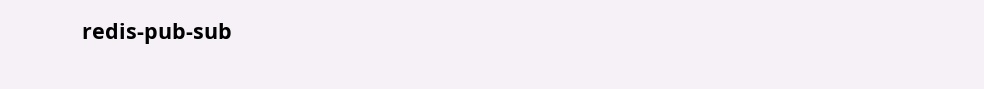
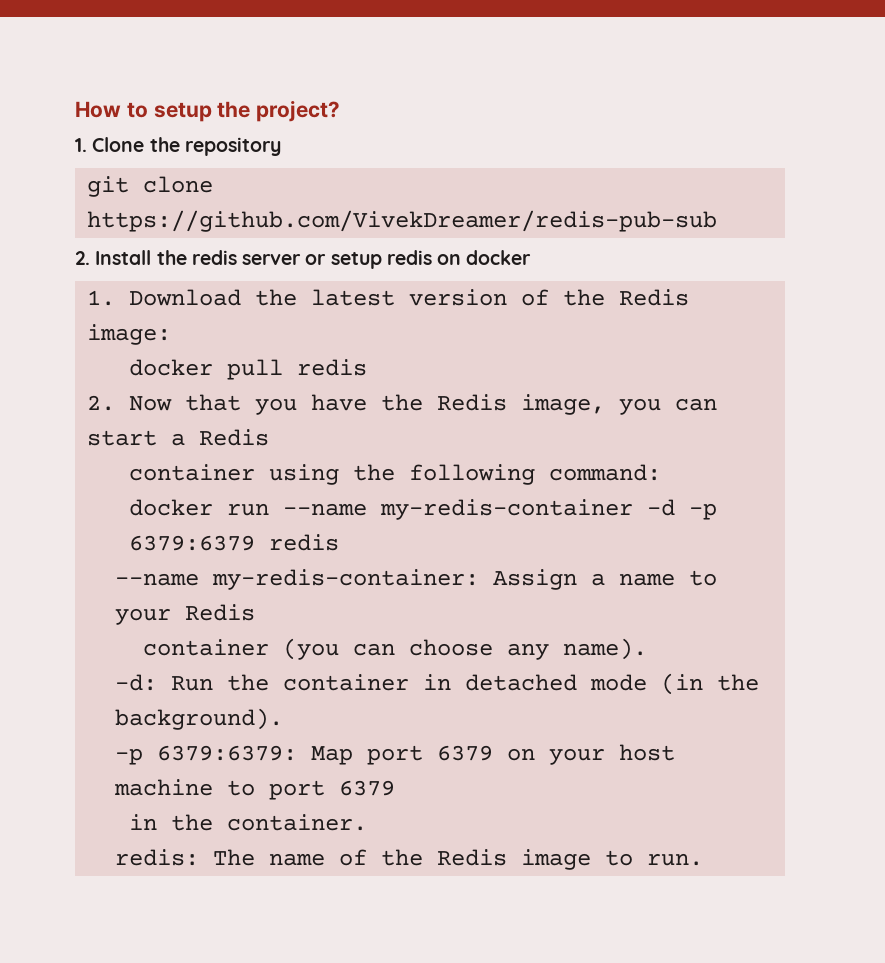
[82,23,232,44] redis-pub-sub -> [75,100,341,122] [75,137,281,156] [86,176,213,197] [86,210,717,232] [75,250,532,269] [86,289,689,306] [86,324,171,345] [128,359,367,380] [86,394,717,415] [86,429,269,446] [128,464,661,485] [128,499,717,520] [128,534,339,551] [114,569,717,590] [114,604,255,625] [142,638,647,660] [114,673,759,695] [114,708,283,730] [114,744,675,765] [113,779,395,800] [128,814,367,831] [114,849,703,870] How to setup the project? // 1. Clone the repository // git clone https://github.com/VivekDreamer/redis-pub-sub // 2. Install the redis server or setup redis on docker // 1. Download the latest version of the Redis image: // docker pull redis // 2. Now that you have the Redis image, you can start a Redis // container using the following command: // docker run --name my-redis-container -d -p 6379:6379 redis // --name my-redis-container: Assign a name to your Redis // container (you can choose any name). // -d: Run the container in detached mode (in the background). // -p 6379:6379: Map port 6379 on your host machine to port 6379 // in the container. // redis: The name of the Redis image to run.

